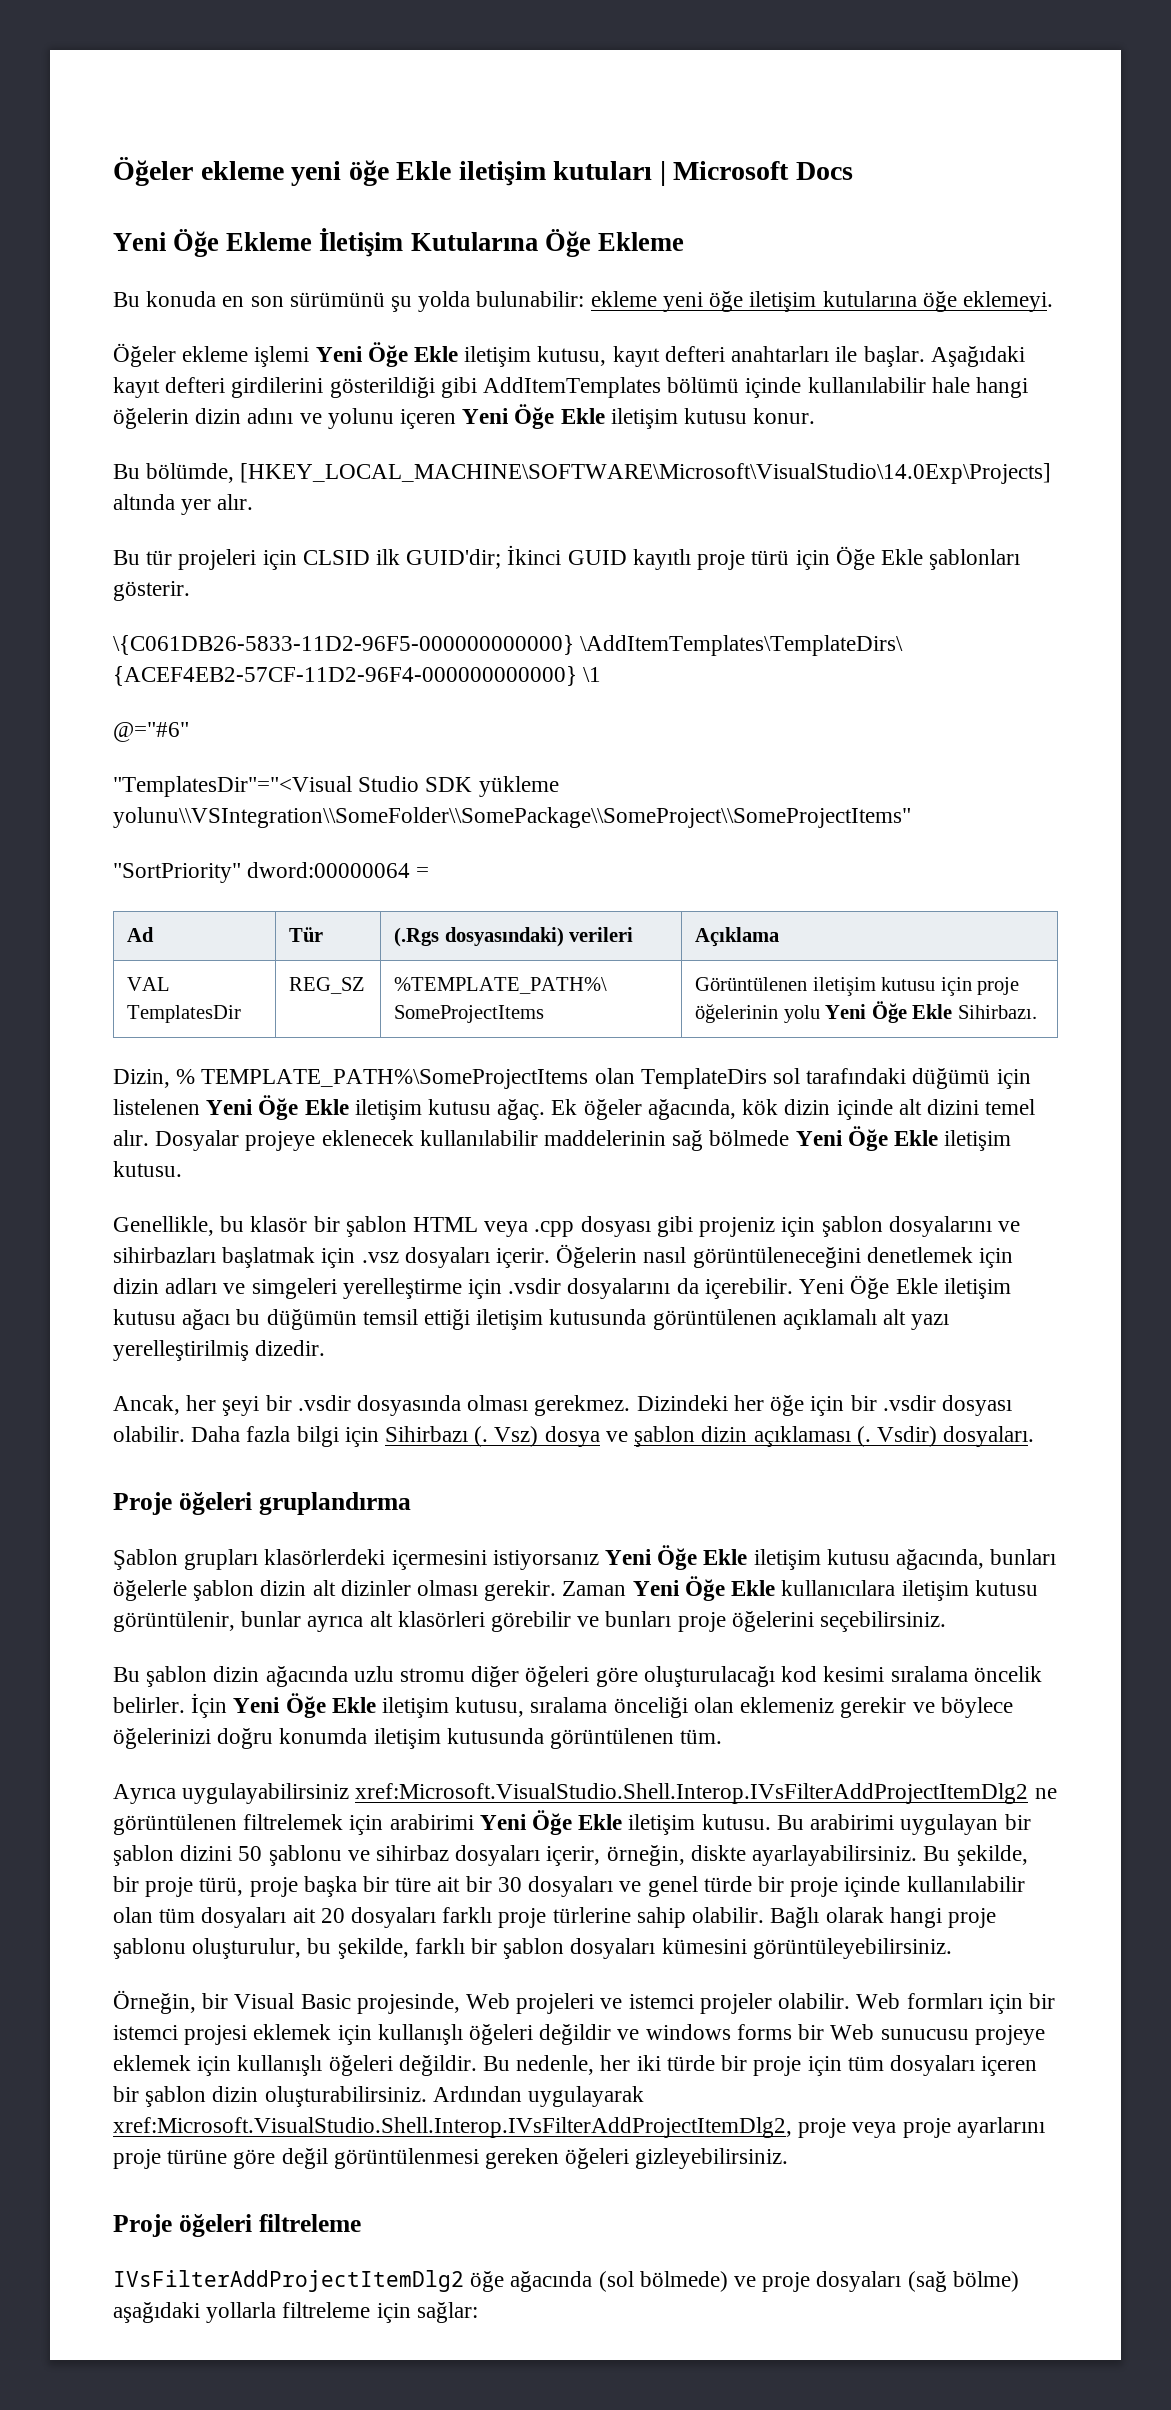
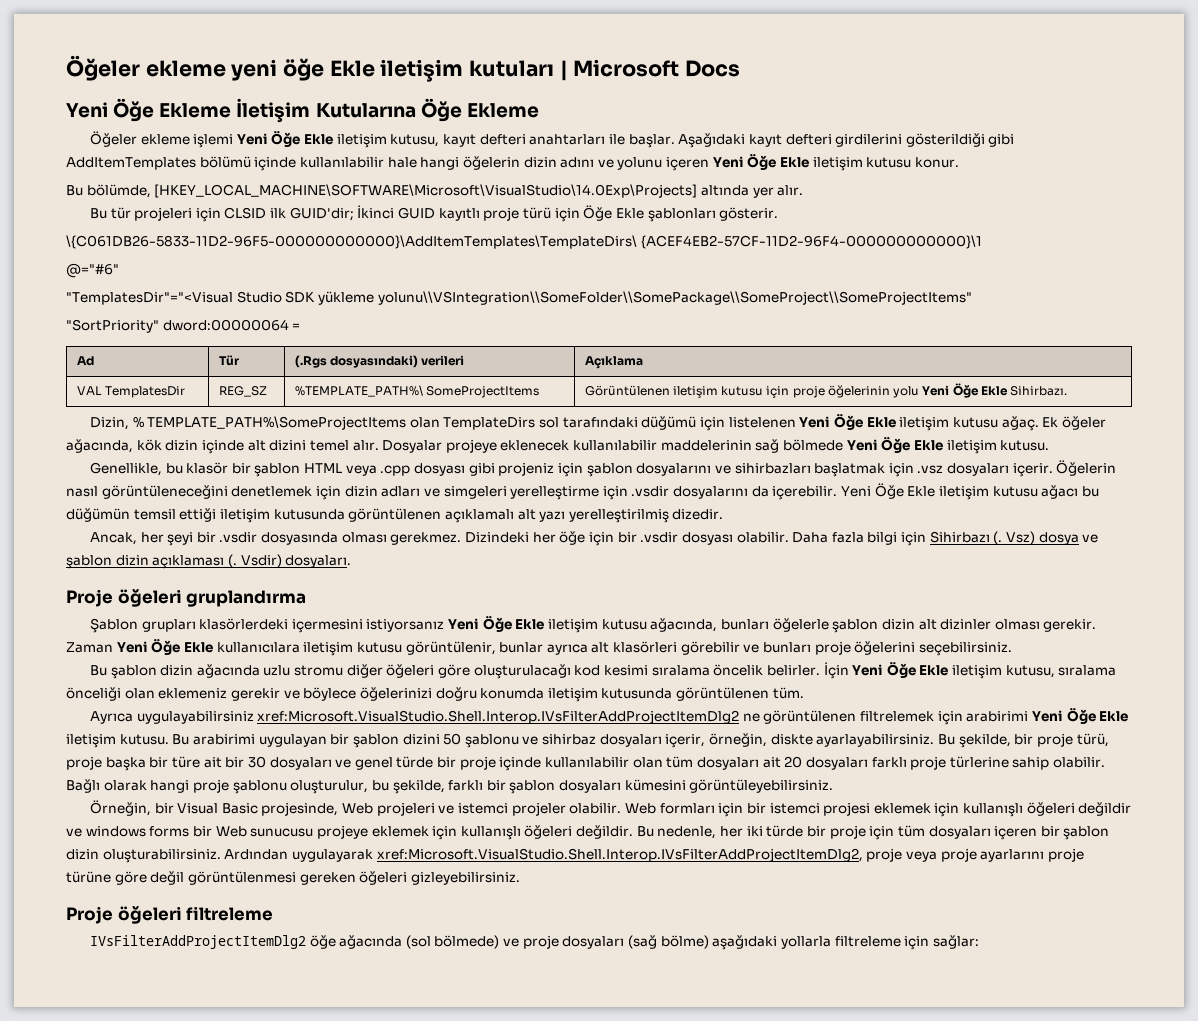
[113,291,1053,312] // Bu konuda en son sürümünü şu yolda bulunabilir: ekleme yeni öğe iletişim kutularına öğe eklemeyi. -> (539, 110) none
[113,635,904,656] [113,666,602,686] \{C061DB26-5833-11D2-96F5-000000000000} \AddItemTemplates\TemplateDirs\ {ACEF4EB2-57CF-11D2-96F4-000000000000} \1 -> [66,235,982,249] \{C061DB26-5833-11D2-96F5-000000000000}\AddItemTemplates\TemplateDirs\ {ACEF4EB2-57CF-11D2-96F4-000000000000}\1

